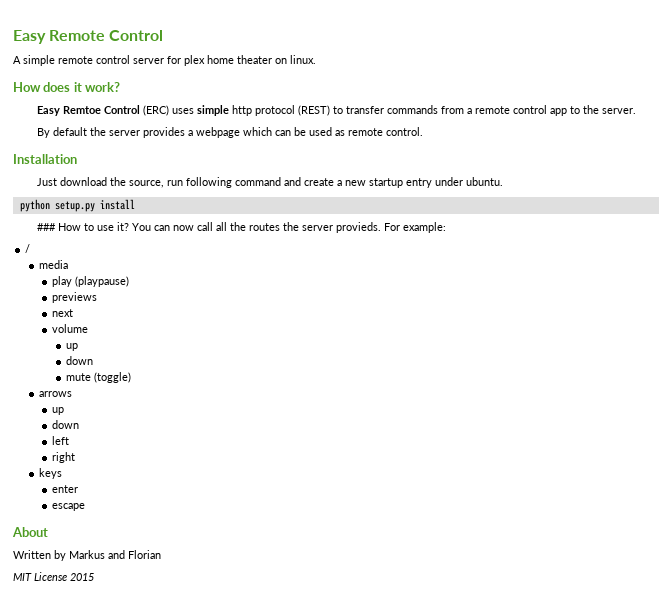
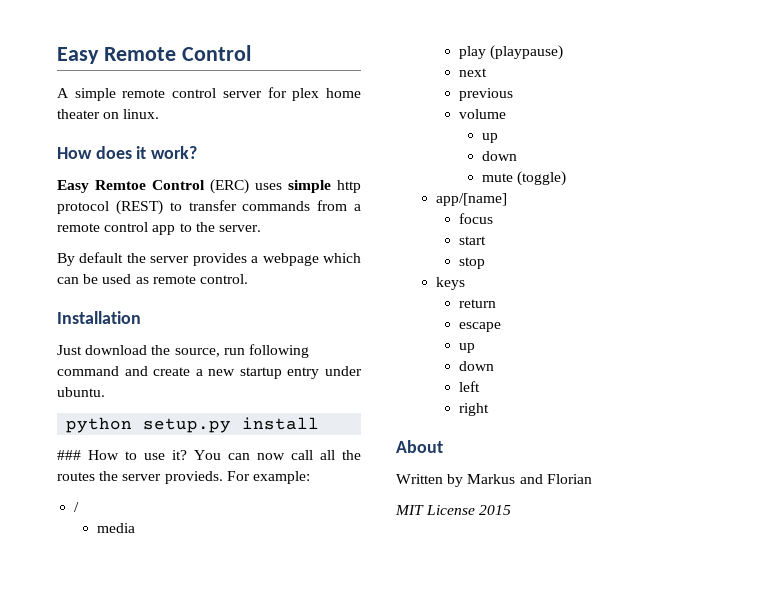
[52,292,98,303] [52,309,74,317] previews // next -> [459,68,488,77] [459,88,514,101] next // previous
[38,391,72,397] arrows -> [436,193,508,206] [459,213,494,224] [459,236,487,245] [459,257,486,269] [436,277,466,290] [459,299,497,308] [459,322,502,332] app/[name] // focus // start // stop // keys // return // escape
[38,468,62,479] [52,485,79,493] [52,503,86,511] // keys // enter // escape -> (490, 409) none

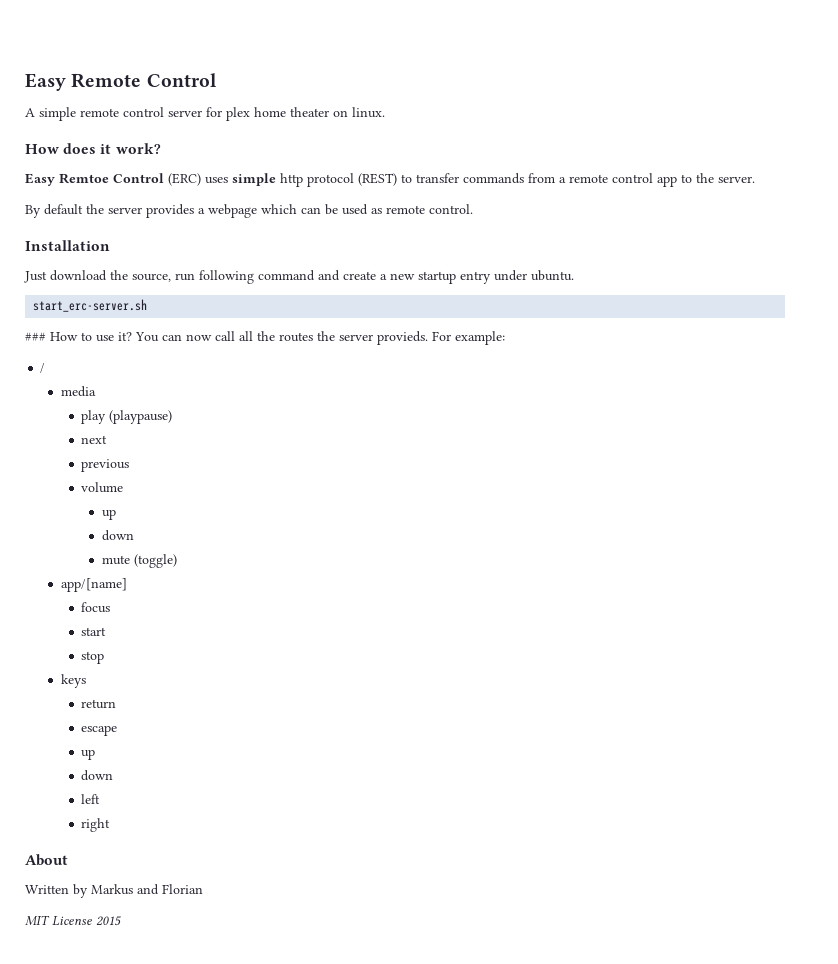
[66,417,320,433] python setup.py install -> [33,299,148,312] start_erc-server.sh

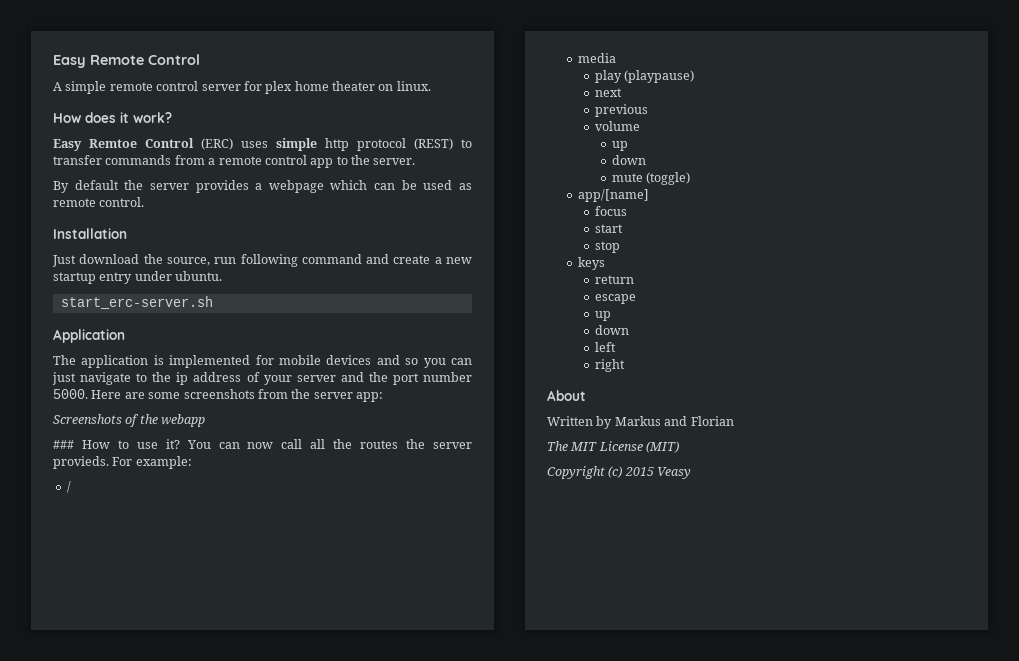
(148, 305) none -> [53,329,125,343] [53,355,472,368] [52,372,472,385] [53,389,383,402] [53,414,206,427] // Application // The application is implemented for mobile devices and so you can just navigate to the ip address of your server and the port number 5000. Here are some screenshots from the server app: // Screenshots of the webapp
(203, 889) none -> [547,441,568,451] The
[96,916,121,926] 2015 -> [646,441,680,453] [547,466,692,479] (MIT) // Copyright (c) 2015 Veasy

